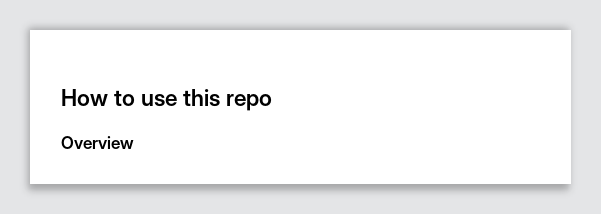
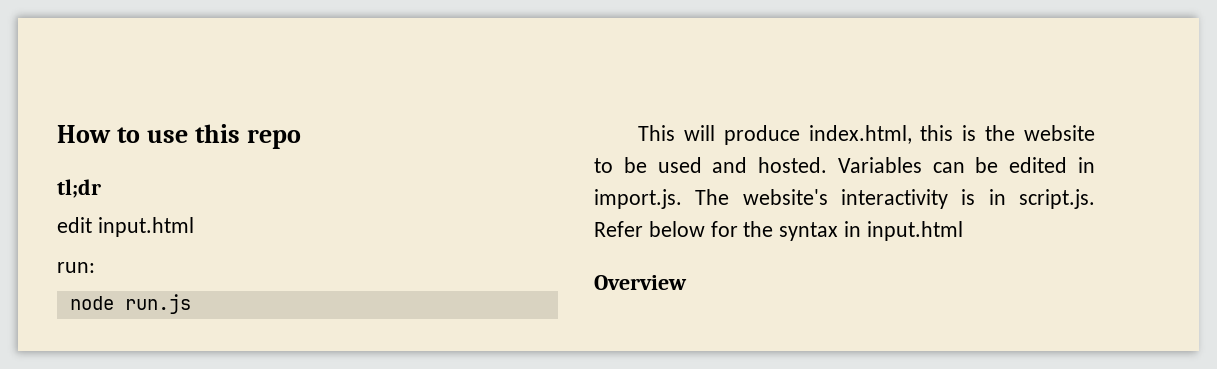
(273, 102) none -> [57,179,101,198] [57,217,194,237] [57,262,95,273] [69,294,191,314] [637,125,1095,145] [594,157,1095,173] [594,189,1095,209] [594,221,963,241] // tl;dr // edit input.html // run: // node run.js // This will produce index.html, this is the website to be used and hosted. Variables can be edited in import.js. The website's interactivity is in script.js. Refer below for the syntax in input.html

